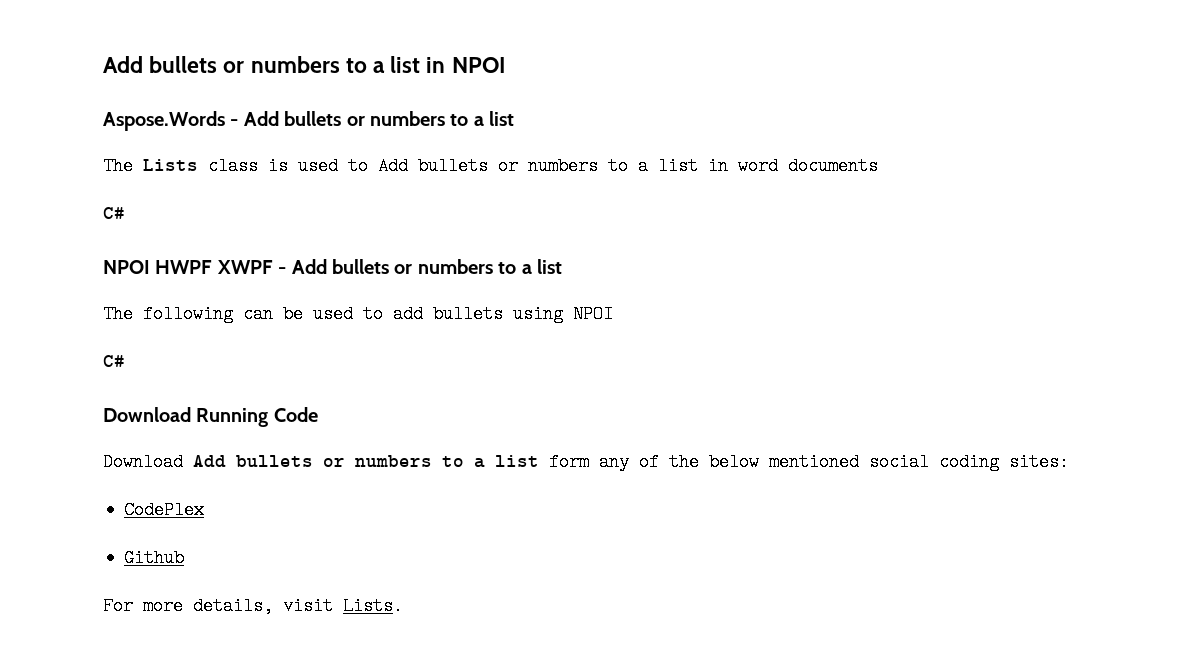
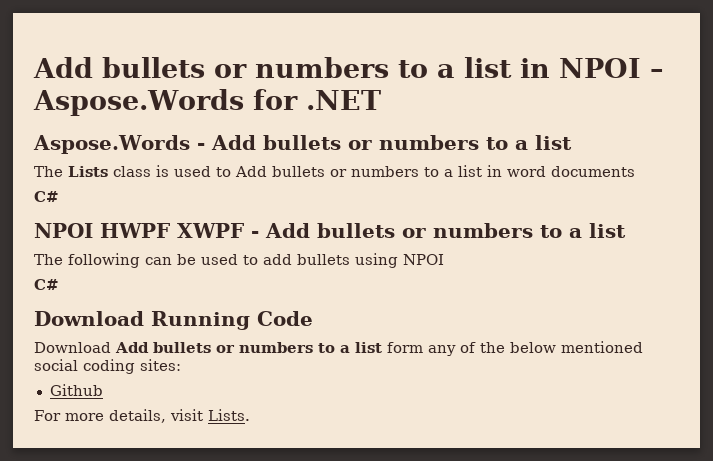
(505, 65) none -> [650,69,664,78] [33,89,381,116] – Aspose.Words for .NET
[124,501,205,519] // CodePlex -> (181, 365) none

